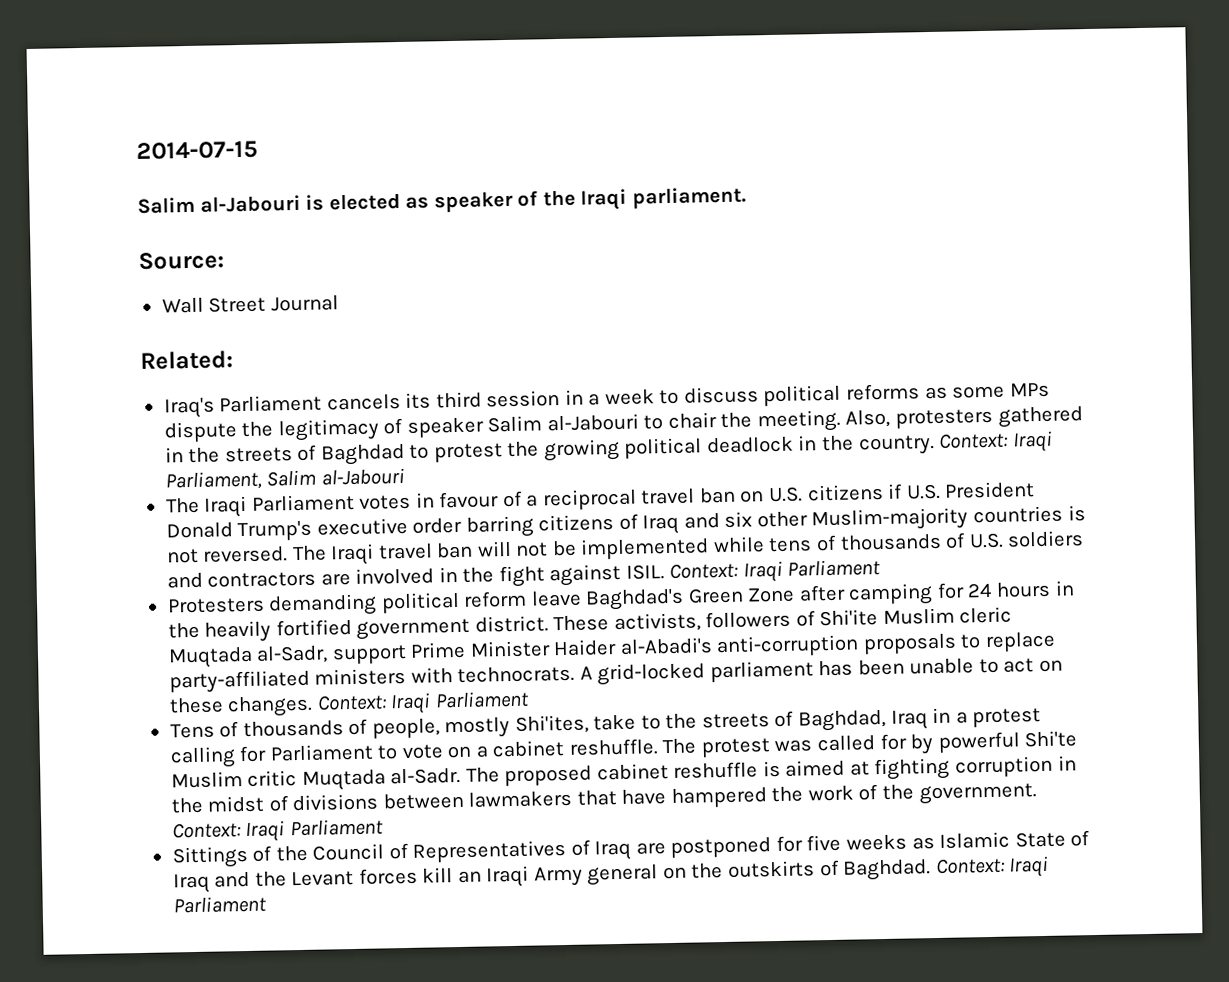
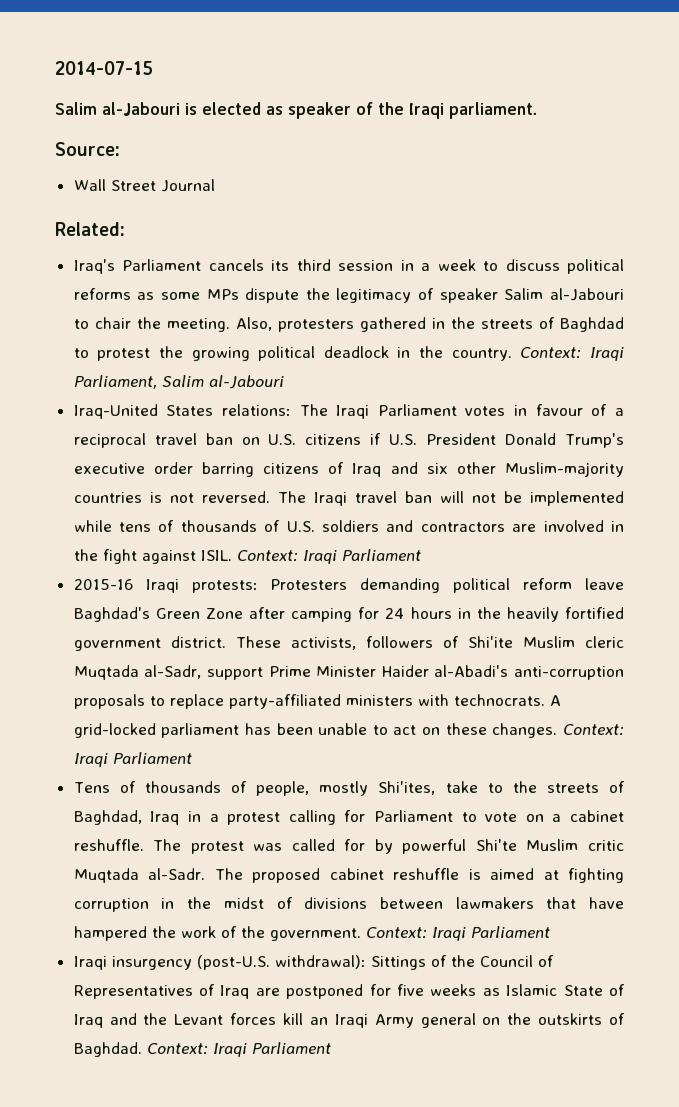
(405, 476) none -> [73,404,291,419] Iraq-United States relations:
(882, 567) none -> [73,579,258,593] 2015-16 Iraqi protests:
(384, 827) none -> [73,955,366,970] Iraqi insurgency (post-U.S. withdrawal):

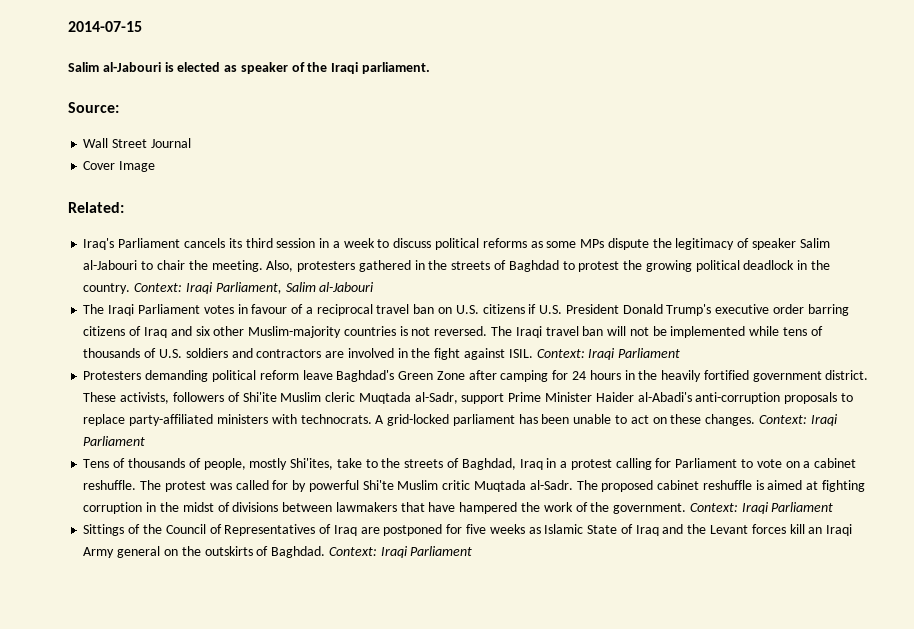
(215, 185) none -> [83,161,156,172] // Cover Image
[73,404,291,419] Iraq-United States relations: -> (375, 287) none
[73,579,258,593] 2015-16 Iraqi protests: -> (681, 353) none
[73,955,366,970] Iraqi insurgency (post-U.S. withdrawal): -> (834, 507) none

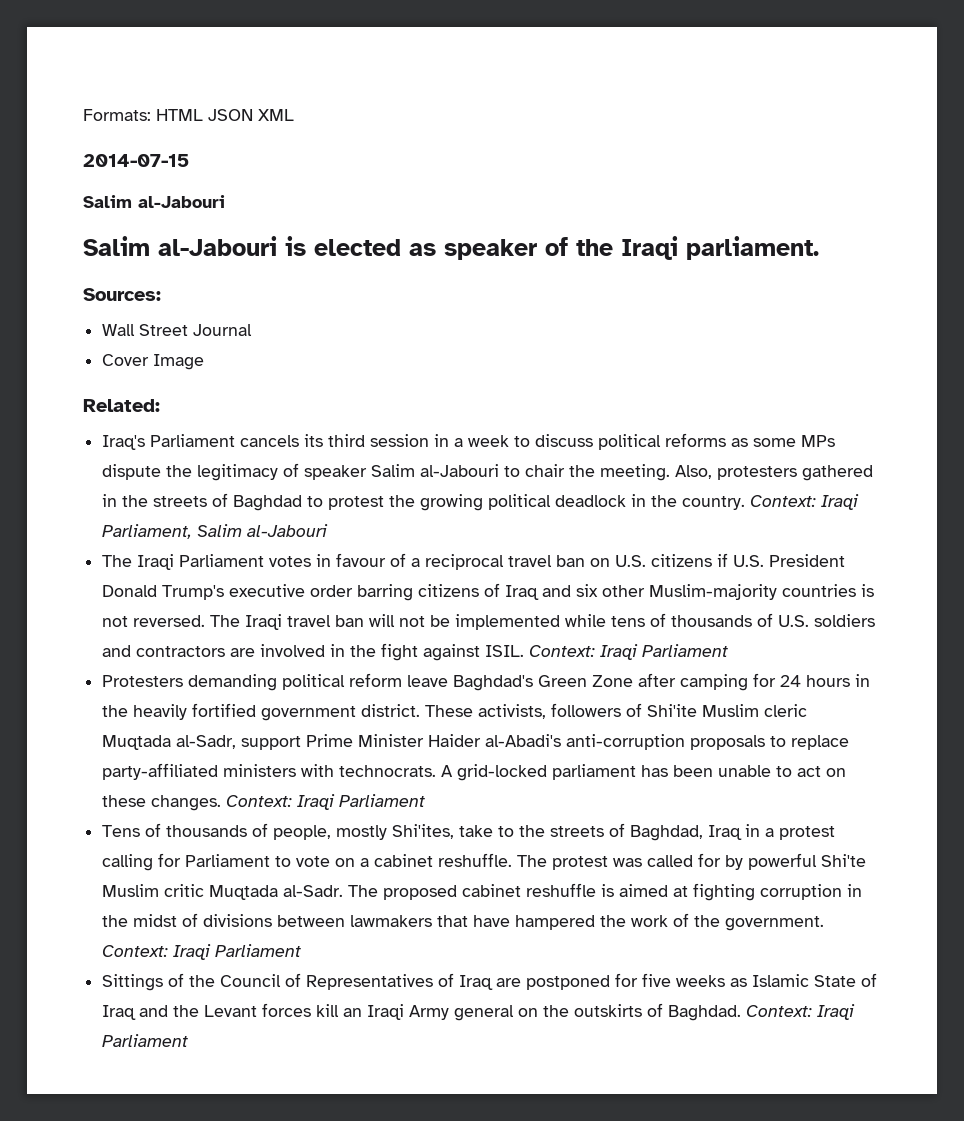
(68, 26) none -> [83,109,294,121] Formats: HTML JSON XML //
(161, 67) none -> [83,236,277,256] // Salim al-Jabouri
[68,102,119,113] Source: -> [83,288,161,301] Sources:

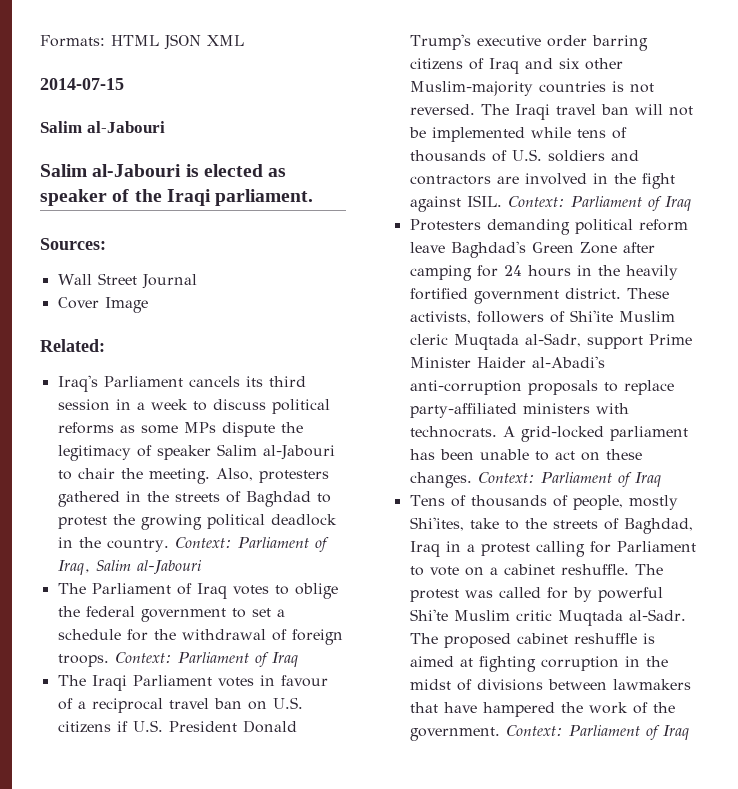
[821,494,860,510] [102,524,329,539] Iraqi Parliament, Salim al-Jabouri -> [237,537,329,552] [57,560,202,575] [57,583,338,599] [57,606,285,622] [57,629,343,645] [57,652,298,667] Parliament of Iraq, Salim al-Jabouri // The Parliament of Iraq votes to oblige the federal government to set a schedule for the withdrawal of foreign troops. Context: Parliament of Iraq
[600,644,729,660] Iraqi Parliament -> [570,196,691,211] Parliament of Iraq
[297,794,426,810] Iraqi Parliament -> [540,472,661,487] Parliament of Iraq
[173,944,302,960] [102,973,878,991] [102,1003,856,1021] [102,1034,189,1047] Iraqi Parliament // Sittings of the Council of Representatives of Iraq are postponed for five weeks as Islamic State of Iraq and the Levant forces kill an Iraqi Army general on the outskirts of Baghdad. Context: Iraqi Parliament -> [568,725,689,740] Parliament of Iraq

